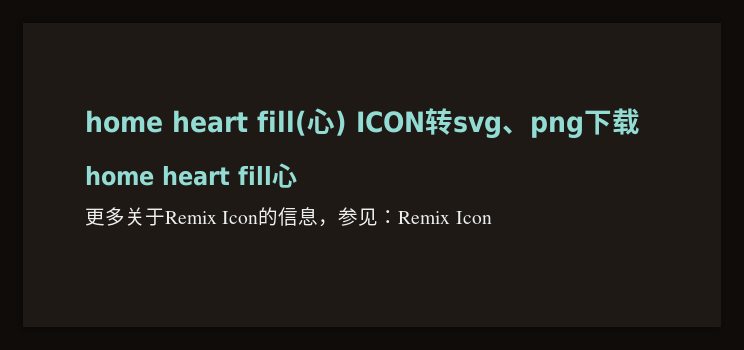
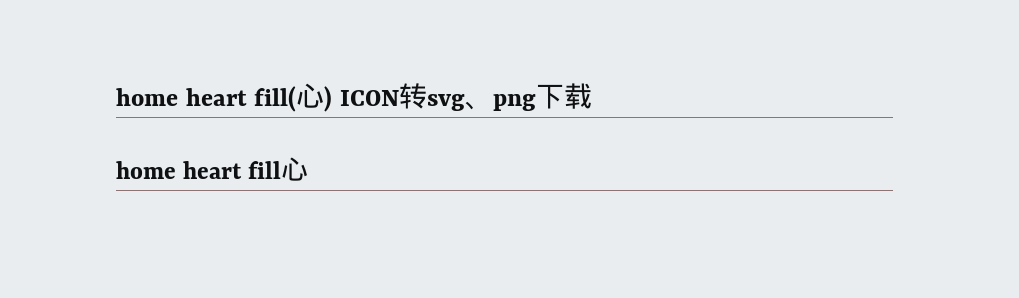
[85,207,492,227] // 更多关于Remix Icon的信息，参见：Remix Icon -> (309, 169) none

